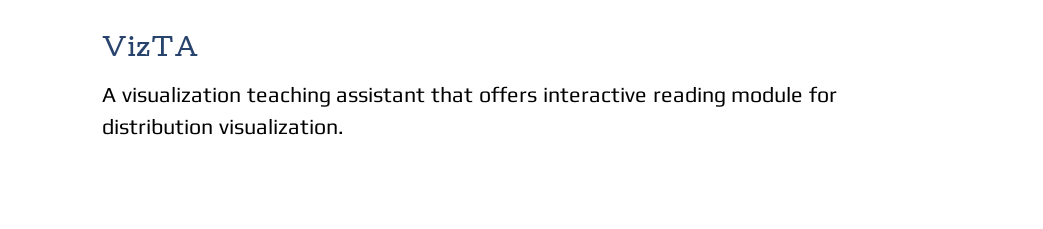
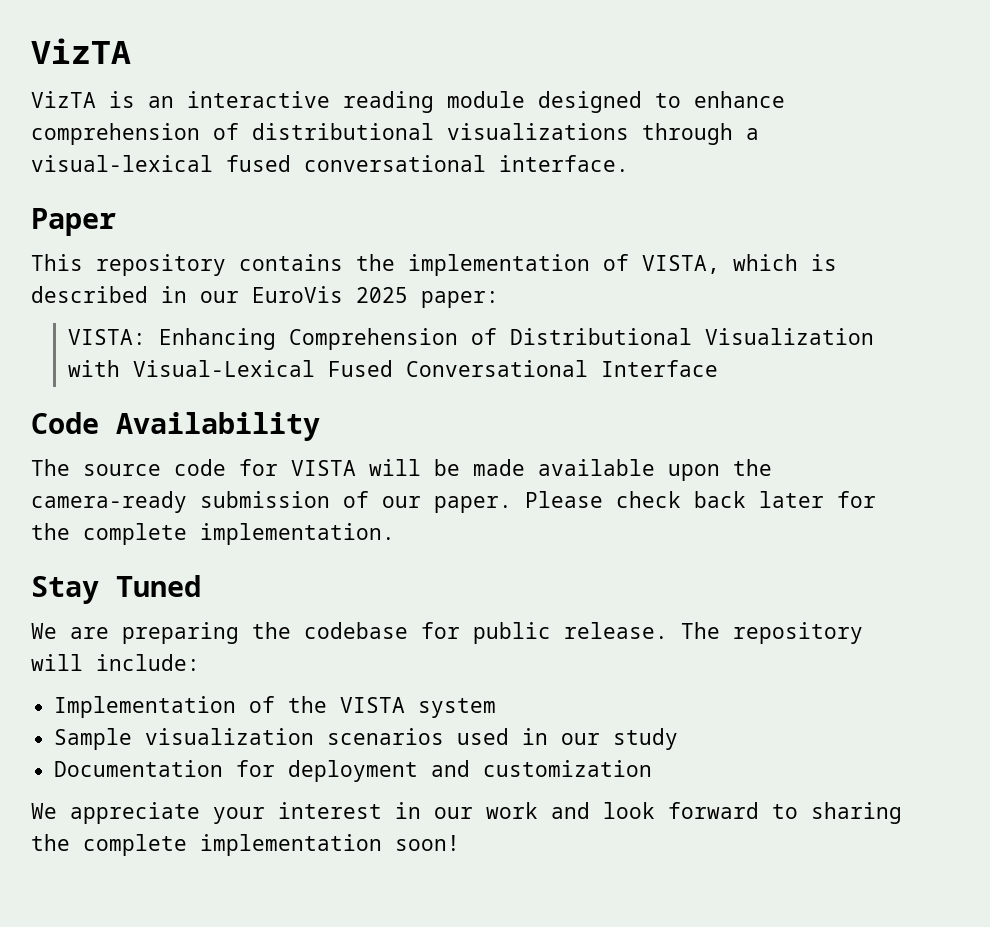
[102,86,838,107] [102,118,344,135] A visualization teaching assistant that offers interactive reading module for distribution visualization. -> [31,91,785,113] [31,123,759,145] [31,155,629,172] [31,208,116,236] [31,254,837,276] [31,286,499,308] [67,328,874,350] [67,360,718,377] [31,412,320,441] [31,459,772,481] [31,491,876,513] [31,523,395,545] [31,575,201,604] [31,622,863,644] [31,654,200,671] [54,696,497,718] [54,728,679,750] [54,760,653,782] [31,802,902,824] [31,834,460,856] VizTA is an interactive reading module designed to enhance comprehension of distributional visualizations through a visual-lexical fused conversational interface. // Paper // This repository contains the implementation of VISTA, which is described in our EuroVis 2025 paper: // VISTA: Enhancing Comprehension of Distributional Visualization with Visual-Lexical Fused Conversational Interface // Code Availability // The source code for VISTA will be made available upon the camera-ready submission of our paper. Please check back later for the complete implementation. // Stay Tuned // We are preparing the codebase for public release. The repository will include: // Implementation of the VISTA system // Sample visualization scenarios used in our study // Documentation for deployment and customization // We appreciate your interest in our work and look forward to sharing the complete implementation soon!

